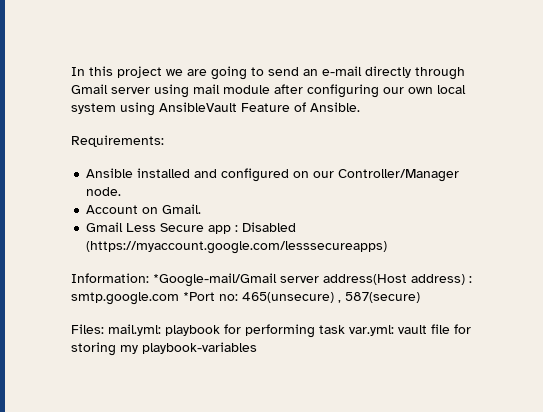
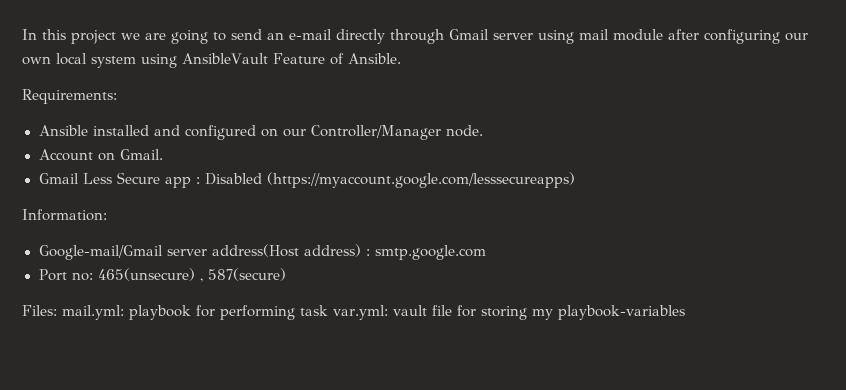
[153,273,277,287] *Google-mail/Gmail -> [38,245,163,260] // Google-mail/Gmail
[183,292,215,301] *Port -> [38,269,67,281] // Port

